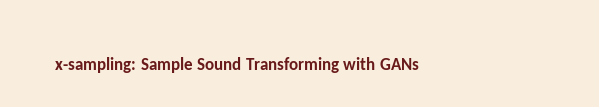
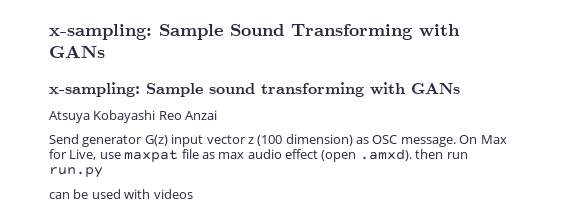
(419, 64) none -> [49,82,460,97] [49,110,218,123] [49,134,507,147] [49,149,468,162] [49,167,103,178] [49,189,193,199] // x-sampling: Sample sound transforming with GANs // Atsuya Kobayashi Reo Anzai // Send generator G(z) input vector z (100 dimension) as OSC message. On Max for Live, use maxpat file as max audio effect (open .amxd). then run run.py // can be used with videos

